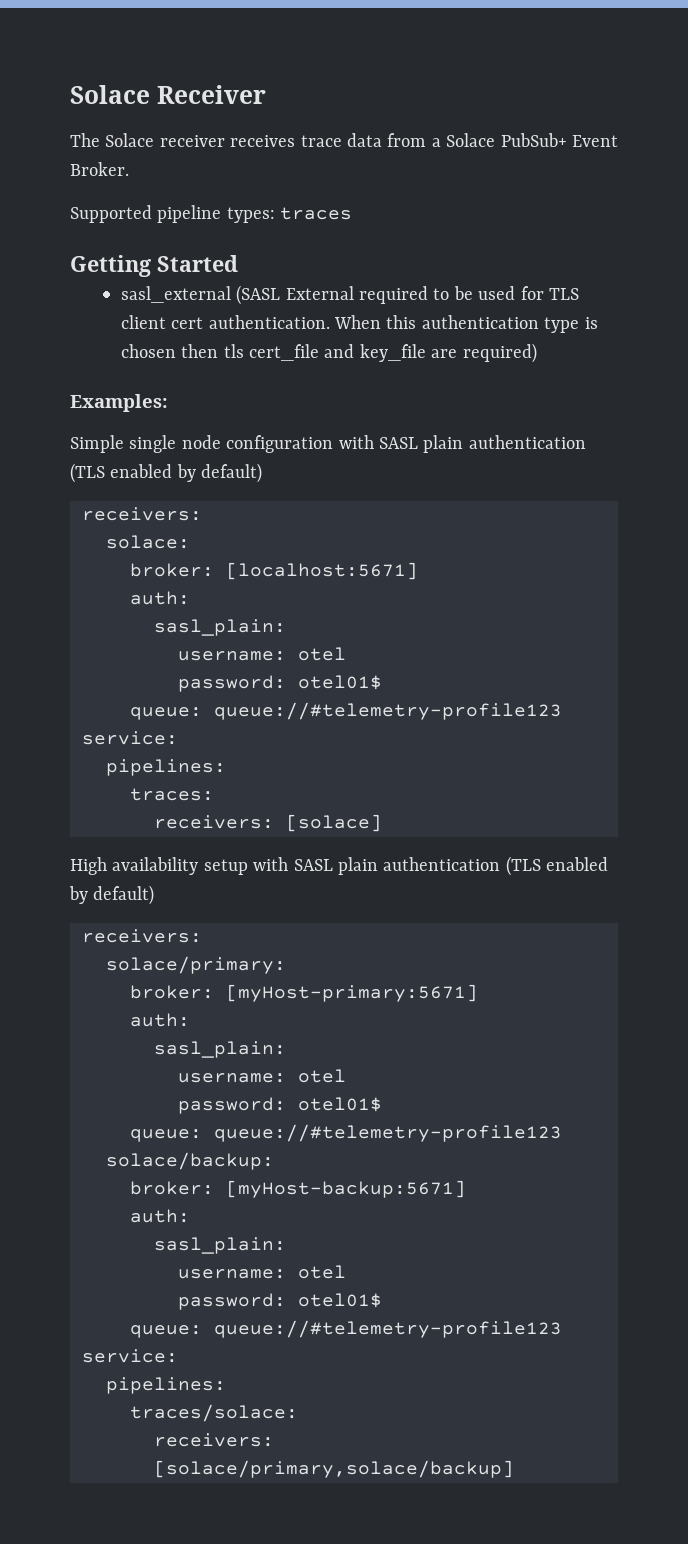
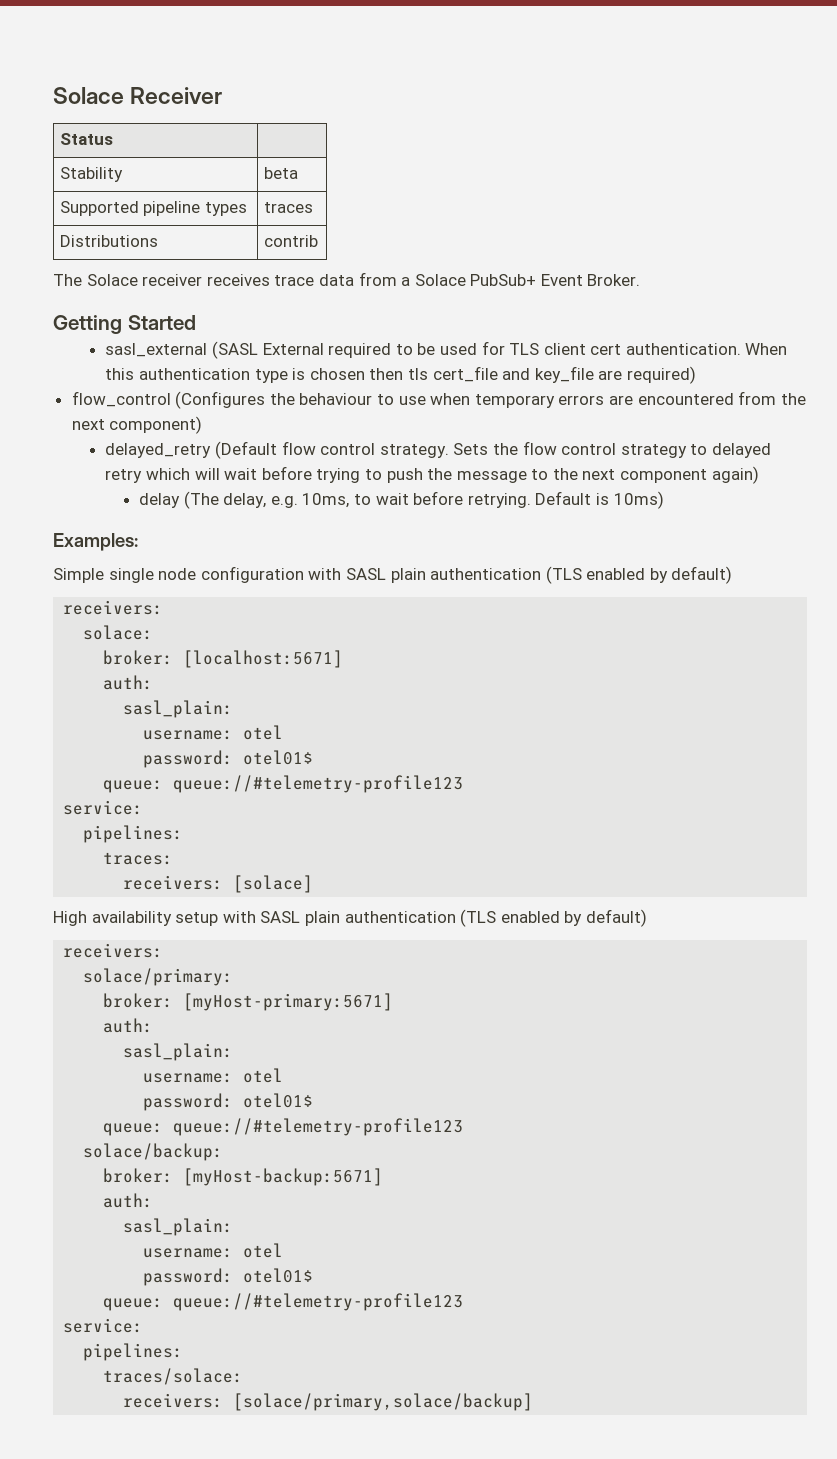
(266, 94) none -> [59,133,113,145] [59,167,123,182] [263,167,298,179] [59,201,247,216] [263,202,313,213] [59,235,158,247] [263,235,318,247] // Status | // Stability | beta // Supported pipeline types | traces // Distributions | contrib
[70,205,353,223] // Supported pipeline types: traces -> (641, 280) none
(537, 353) none -> [71,391,806,409] [71,416,203,434] [105,441,771,459] [105,466,759,484] [139,491,664,509] // flow_control (Configures the behaviour to use when temporary errors are encountered from the next component) // delayed_retry (Default flow control strategy. Sets the flow control strategy to delayed retry which will wait before trying to push the message to the next component again) // delay (The delay, e.g. 10ms, to wait before retrying. Default is 10ms)

